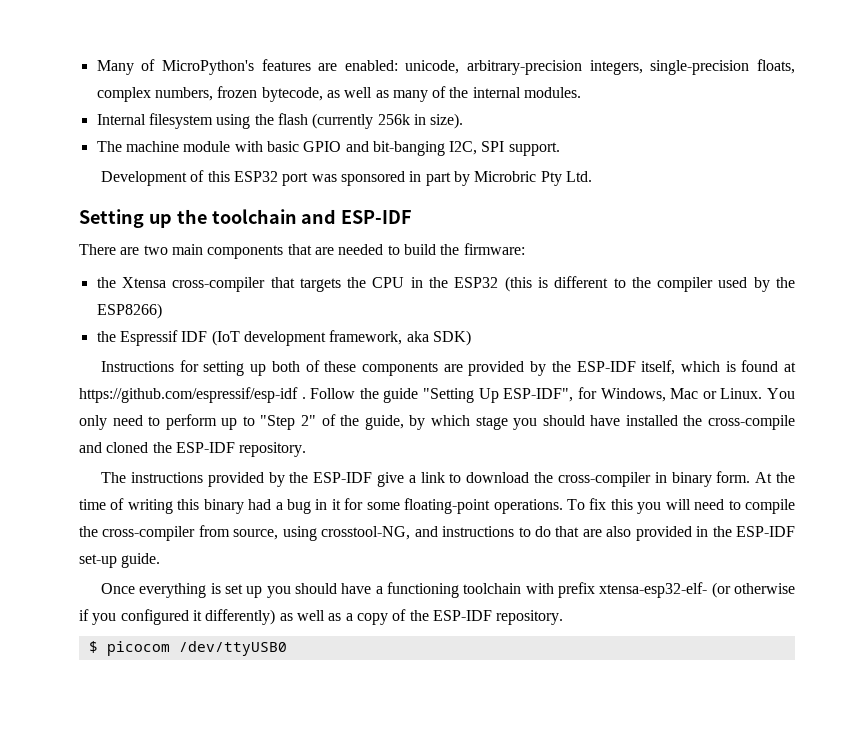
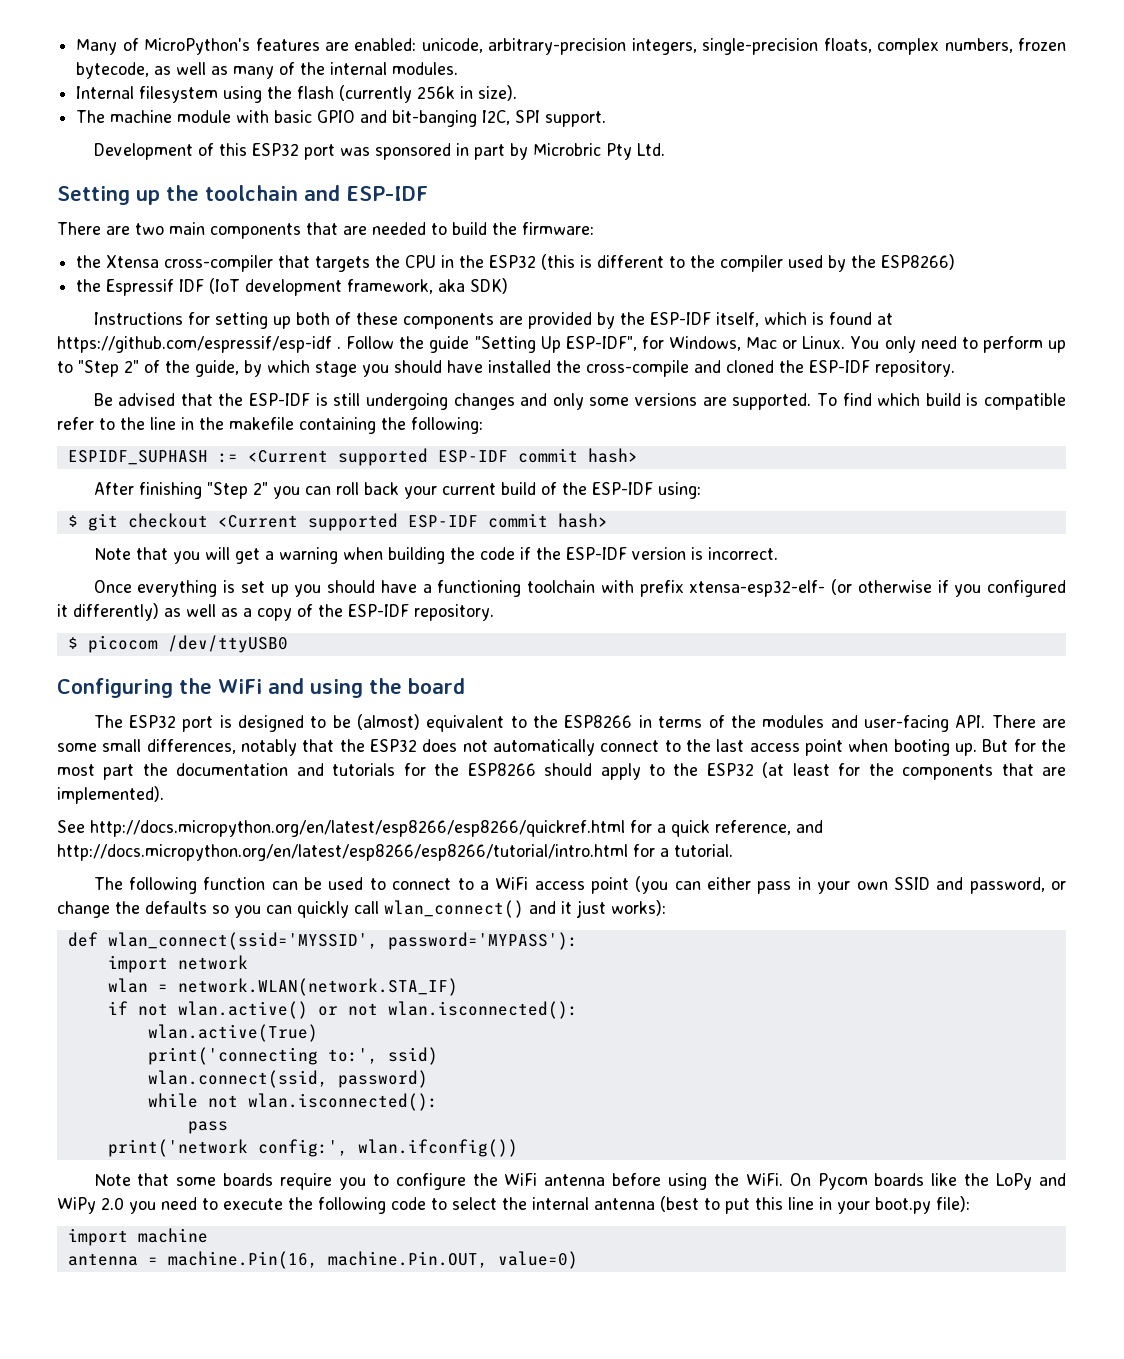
[101,471,796,487] [79,498,796,514] [79,525,795,541] [79,553,161,568] The instructions provided by the ESP-IDF give a link to download the cross-compiler in binary form. At the time of writing this binary had a bug in it for some floating-point operations. To fix this you will need to compile the cross-compiler from source, using crosstool-NG, and instructions to do that are also provided in the ESP-IDF set-up guide. -> [93,393,1066,410] [57,417,483,434] [67,448,638,466] [93,482,701,499] [67,513,608,531] [93,547,778,564] Be advised that the ESP-IDF is still undergoing changes and only some versions are supported. To find which build is compatible refer to the line in the makefile containing the following: // ESPIDF_SUPHASH := <Current supported ESP-IDF commit hash> // After finishing "Step 2" you can roll back your current build of the ESP-IDF using: // $ git checkout <Current supported ESP-IDF commit hash> // Note that you will get a warning when building the code if the ESP-IDF version is incorrect.
(287, 648) none -> [57,678,465,698] [93,714,1066,732] [57,739,1067,756] [57,762,1067,780] [57,786,164,804] [57,820,823,837] [57,844,733,861] [93,876,1066,894] [57,900,666,918] [67,932,578,950] [107,955,248,973] [107,978,458,996] [107,1001,578,1019] [147,1024,318,1042] [147,1047,438,1065] [147,1070,428,1088] [147,1093,438,1111] [187,1121,228,1134] [107,1139,518,1157] [93,1173,1066,1190] [57,1196,970,1214] [67,1228,208,1246] [67,1251,578,1269] // Configuring the WiFi and using the board // The ESP32 port is designed to be (almost) equivalent to the ESP8266 in terms of the modules and user-facing API. There are some small differences, notably that the ESP32 does not automatically connect to the last access point when booting up. But for the most part the documentation and tutorials for the ESP8266 should apply to the ESP32 (at least for the components that are implemented). // See http://docs.micropython.org/en/latest/esp8266/esp8266/quickref.html for a quick reference, and http://docs.micropython.org/en/latest/esp8266/esp8266/tutorial/intro.html for a tutorial. // The following function can be used to connect to a WiFi access point (you can either pass in your own SSID and password, or change the defaults so you can quickly call wlan_connect() and it just works): // def wlan_connect(ssid='MYSSID', password='MYPASS'): // import network // wlan = network.WLAN(network.STA_IF) // if not wlan.active() or not wlan.isconnected(): // wlan.active(True) // print('connecting to:', ssid) // wlan.connect(ssid, password) // while not wlan.isconnected(): // pass // print('network config:', wlan.ifconfig()) // Note that some boards require you to configure the WiFi antenna before using the WiFi. On Pycom boards like the LoPy and WiPy 2.0 you need to execute the following code to select the internal antenna (best to put this line in your boot.py file): // import machine // antenna = machine.Pin(16, machine.Pin.OUT, value=0)

